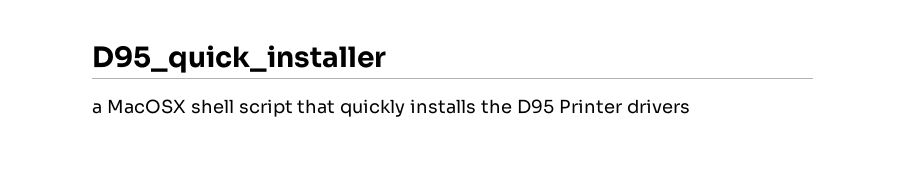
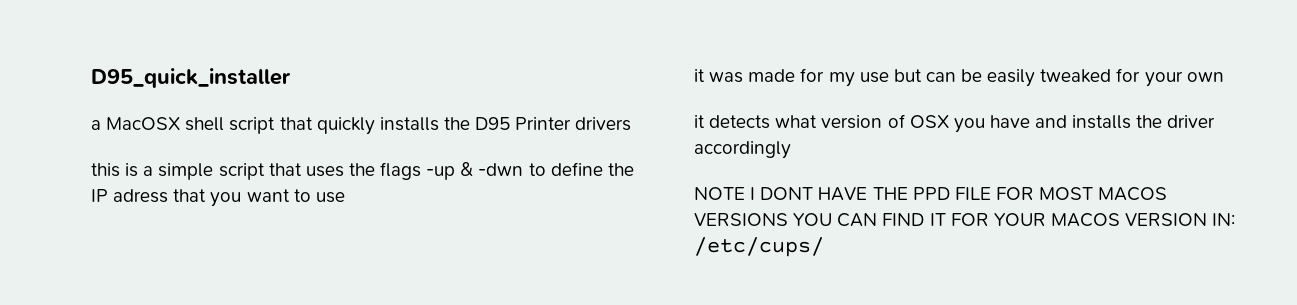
(690, 106) none -> [91,162,634,180] [91,189,345,207] [694,68,1224,87] [694,114,1216,133] [694,141,791,159] [694,187,1168,201] [694,213,1236,227] [694,237,824,257] // this is a simple script that uses the flags -up & -dwn to define the IP adress that you want to use // it was made for my use but can be easily tweaked for your own // it detects what version of OSX you have and installs the driver accordingly // NOTE I DONT HAVE THE PPD FILE FOR MOST MACOS VERSIONS YOU CAN FIND IT FOR YOUR MACOS VERSION IN: /etc/cups/

